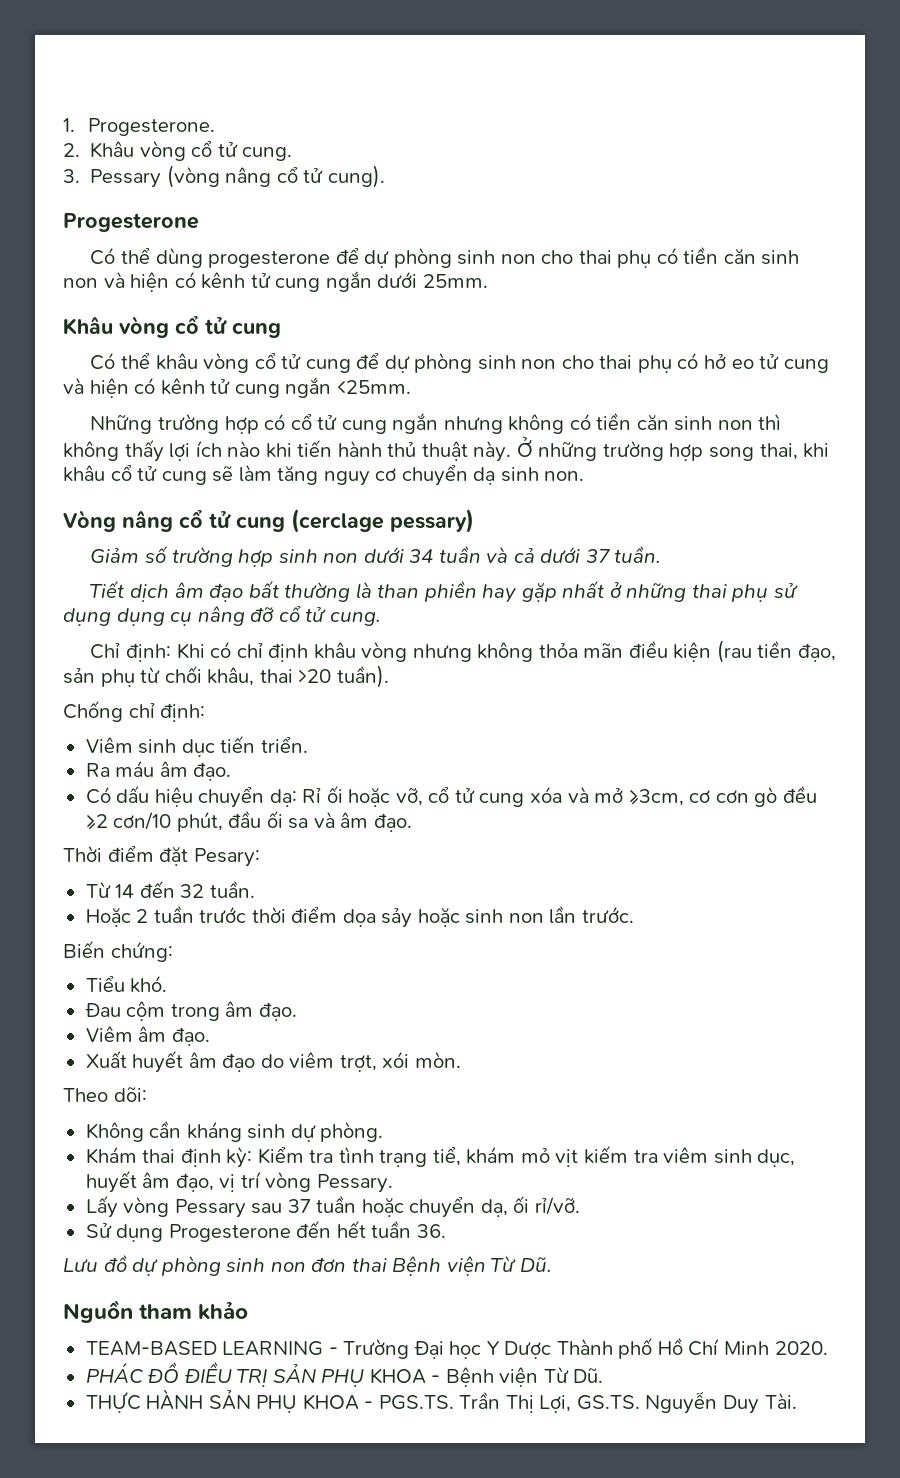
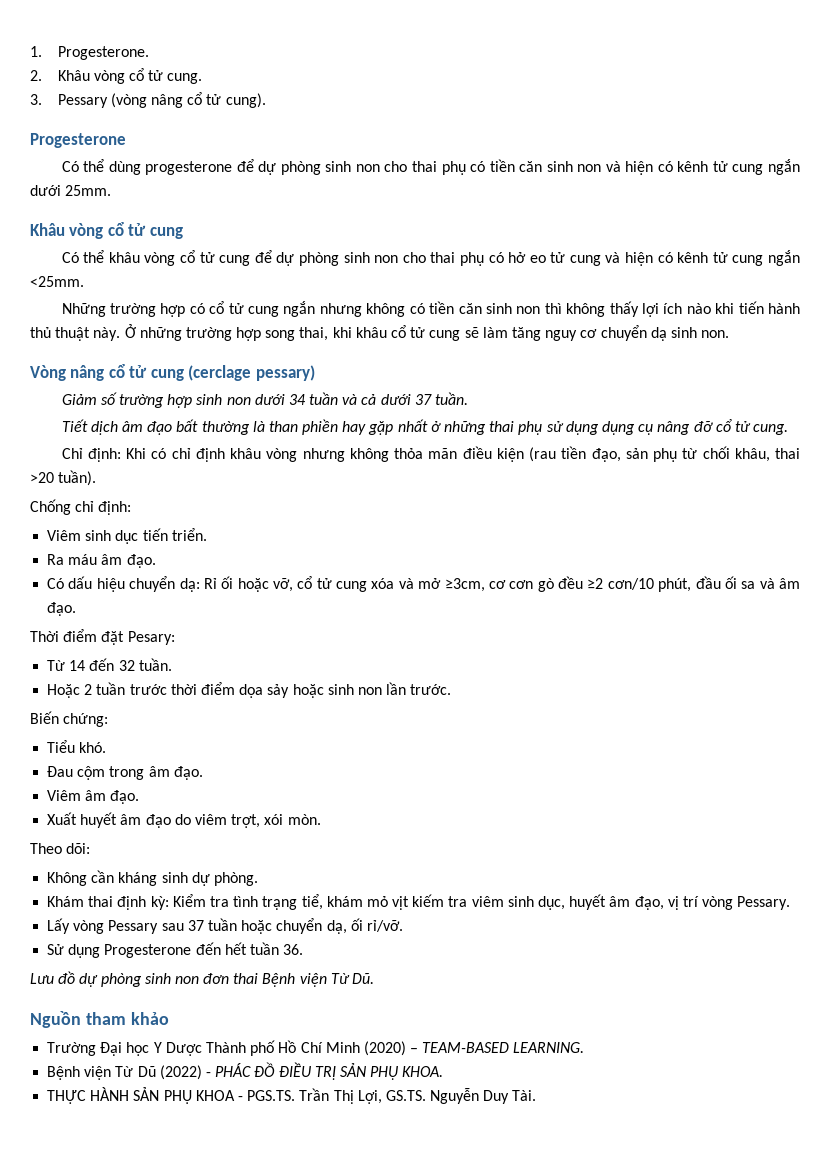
[85,1341,338,1356] TEAM-BASED LEARNING - -> (169, 1018) none
[774,1341,828,1355] 2020. // -> [363,1041,585,1056] [47,1065,211,1080] (2020) – TEAM-BASED LEARNING. // Bệnh viện Từ Dũ (2022) -
[369,1366,604,1387] KHOA - Bệnh viện Từ Dũ. -> [402,1066,444,1077] KHOA.

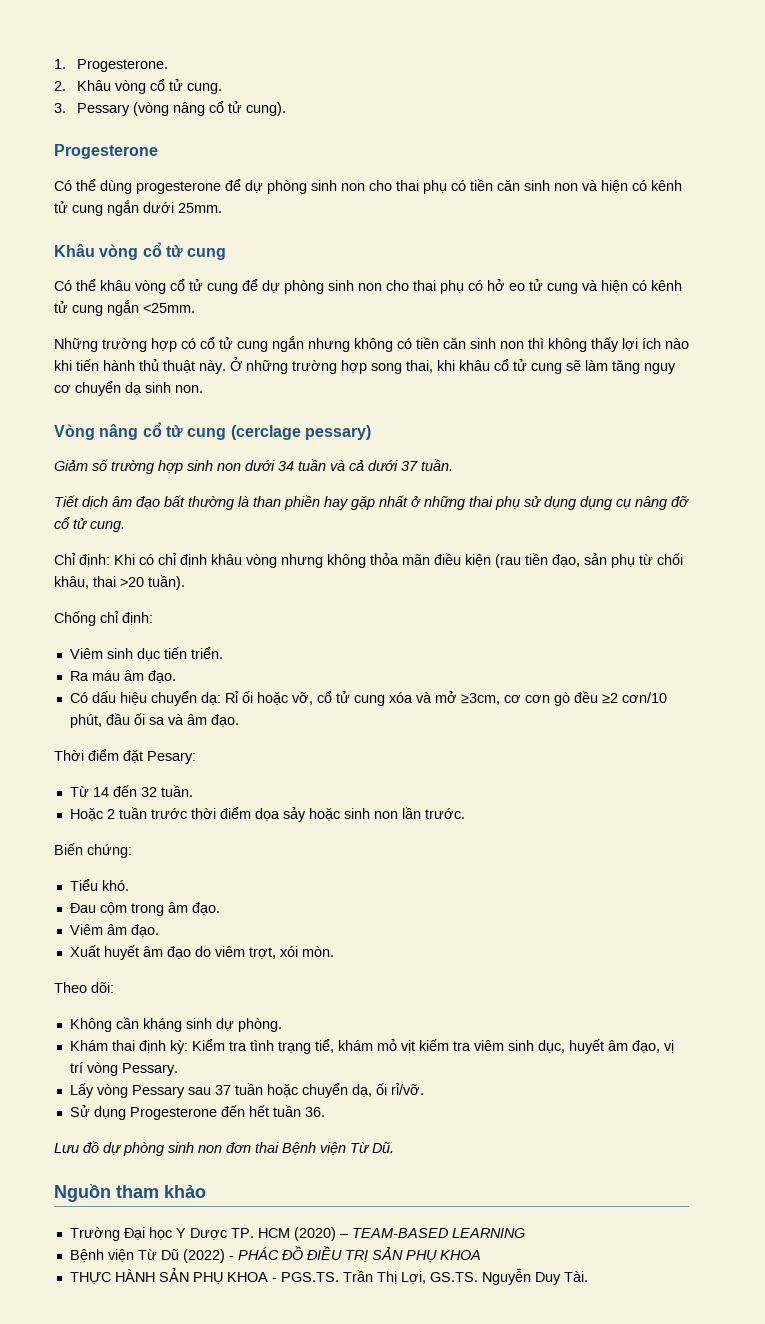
[205,1040,360,1056] Thành phố Hồ Chí Minh -> [230,1228,290,1238] TP. HCM
[513,1042,585,1053] LEARNING. -> [451,1228,525,1238] LEARNING
[402,1066,444,1077] KHOA. -> [439,1250,481,1260] KHOA

